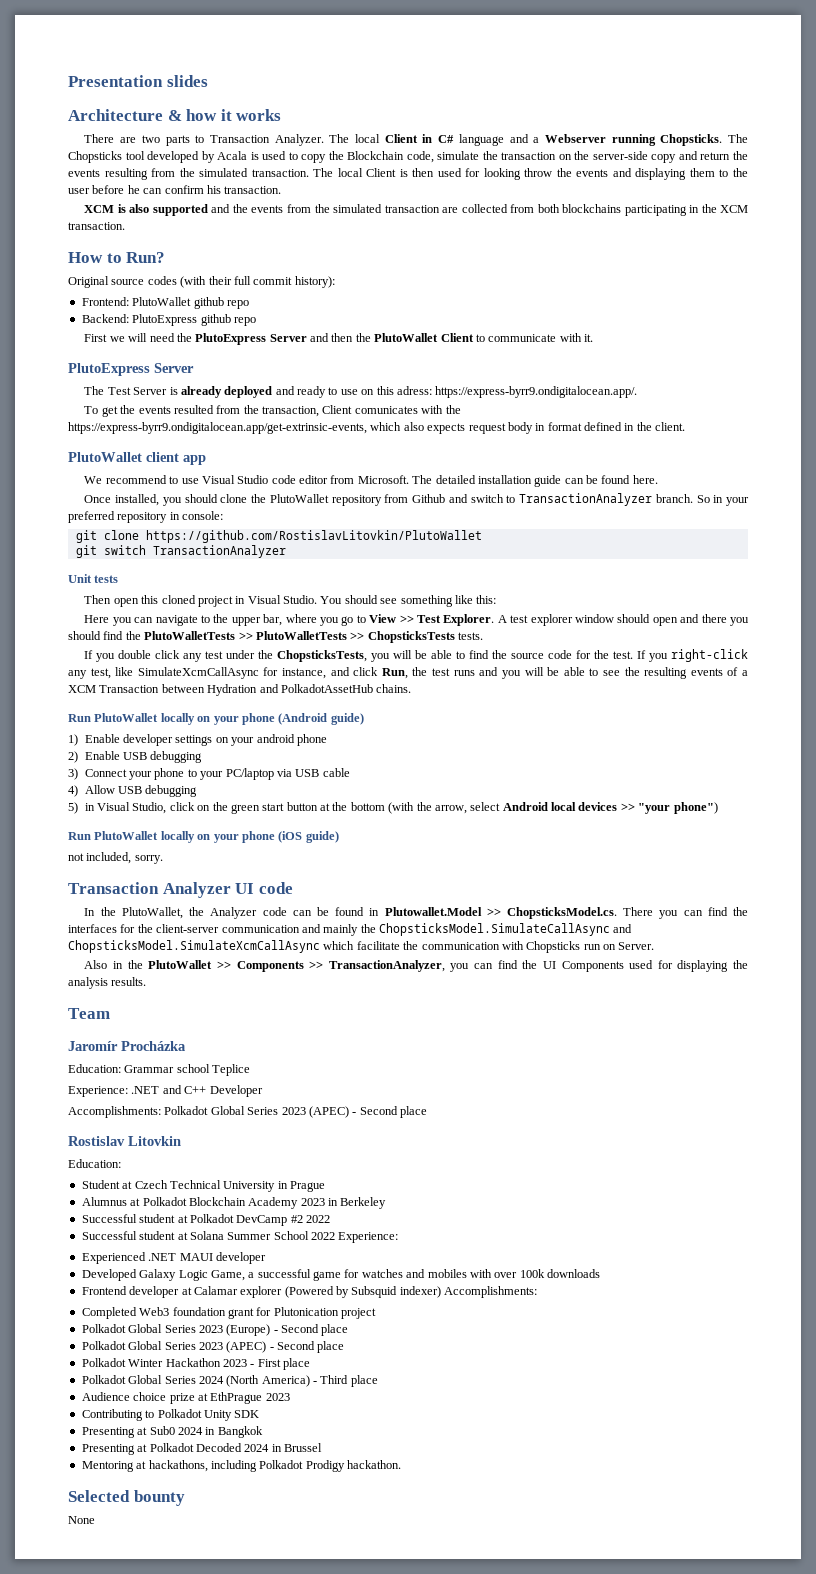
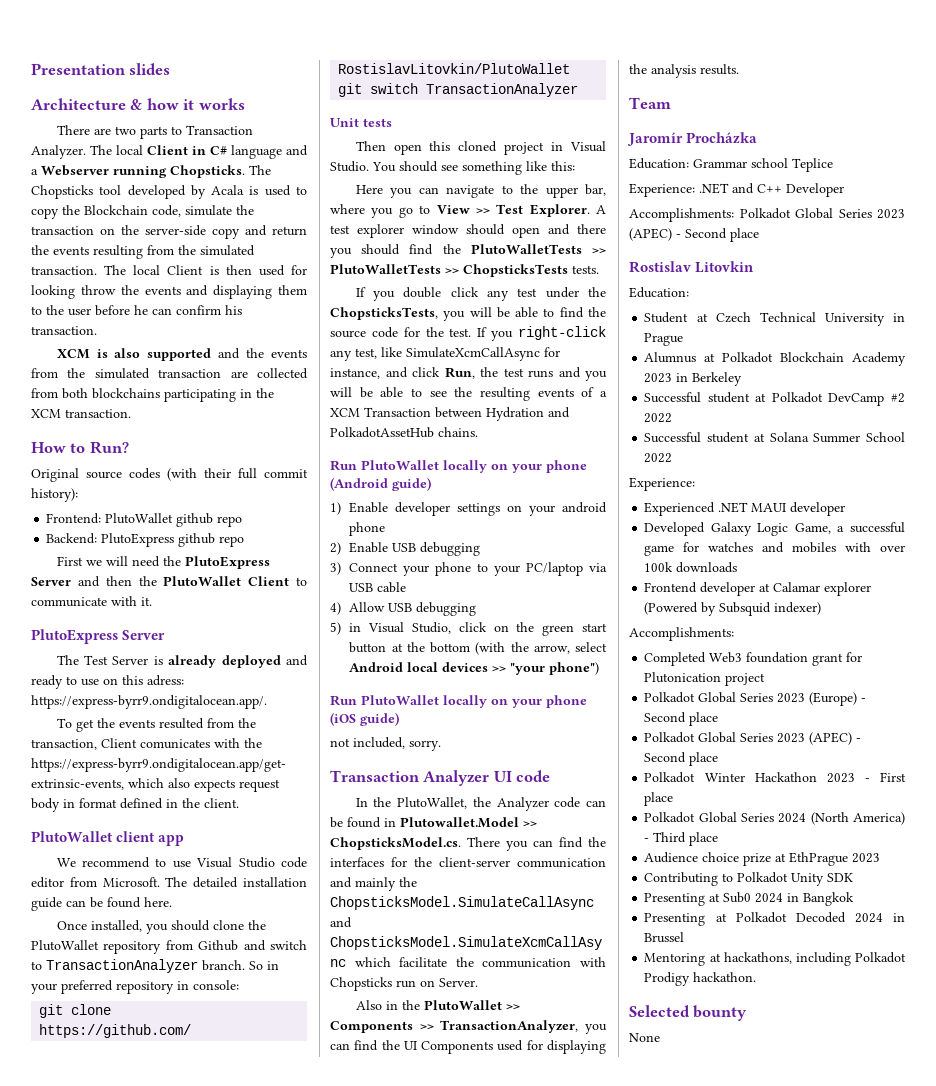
(335, 1236) none -> (673, 458) //
(441, 1292) none -> (822, 608) //

